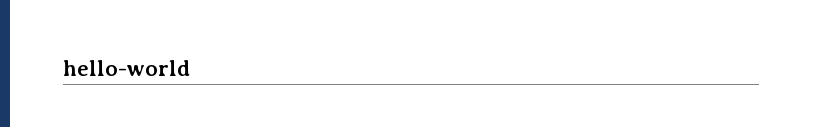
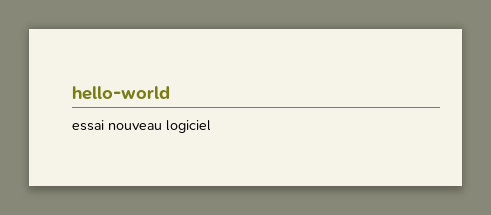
(190, 68) none -> [72,120,211,133] // essai nouveau logiciel

